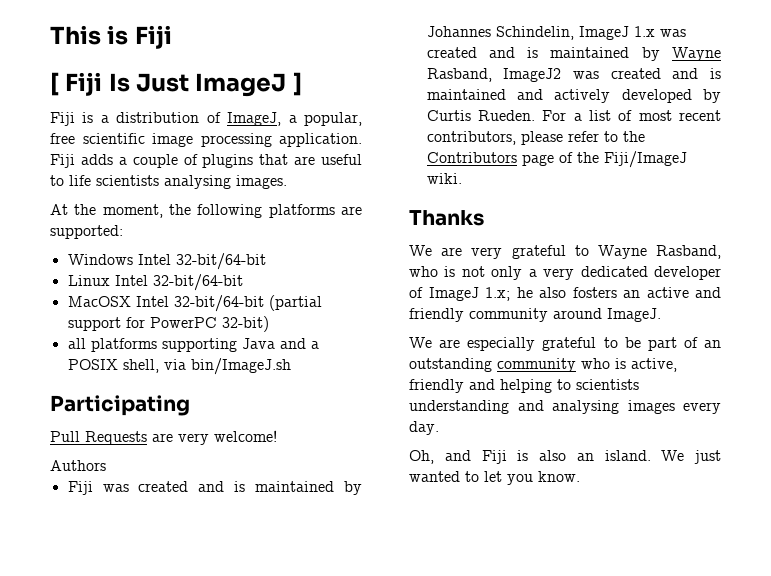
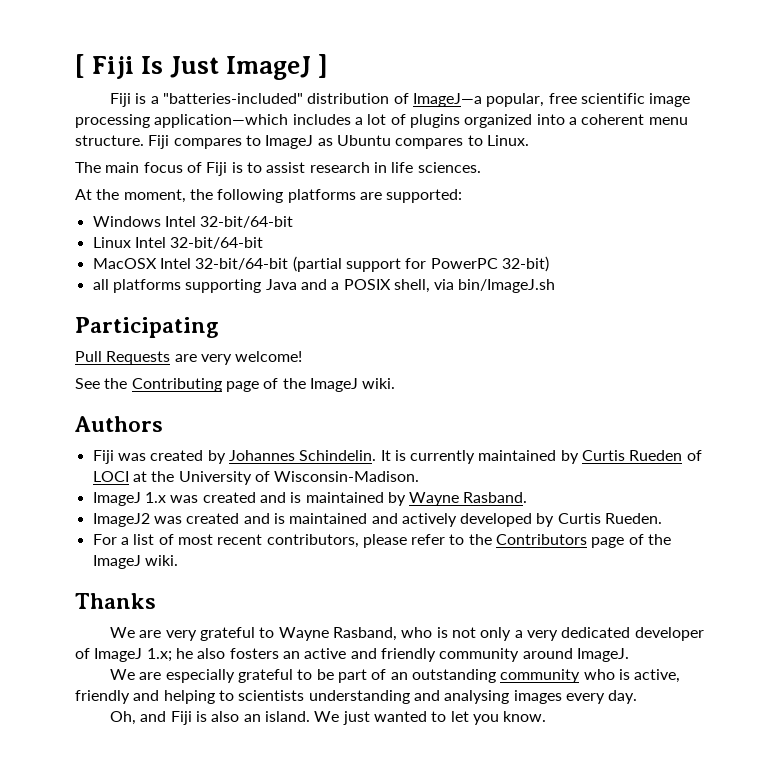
[50,25,172,49] This is Fiji // -> (75, 66) none
(109, 119) none -> [162,93,303,104] "batteries-included"
[227,112,297,126] ImageJ, a -> [412,93,482,107] ImageJ—a
[279,133,362,147] [50,154,362,168] [50,175,287,189] application. Fiji adds a couple of plugins that are useful to life scientists analysing images. -> [154,114,688,128] [75,135,529,149] [75,162,481,176] application—which includes a lot of plugins organized into a coherent menu structure. Fiji compares to ImageJ as Ubuntu compares to Linux. // The main focus of Fiji is to assist research in life sciences.
[50,460,106,471] [67,481,362,495] [426,26,574,40] Authors // Fiji was created and is maintained by Johannes Schindelin, -> [75,378,396,392] [74,416,163,432] [92,450,702,464] [92,471,420,485] See the Contributing page of the ImageJ wiki. // Authors // Fiji was created by Johannes Schindelin. It is currently maintained by Curtis Rueden of LOCI at the University of Wisconsin-Madison. //
[426,68,492,82] Rasband, -> [463,492,528,503] Rasband. //
(535, 115) none -> (663, 518) //
[603,151,687,168] Fiji/ImageJ -> [92,555,141,569] ImageJ

